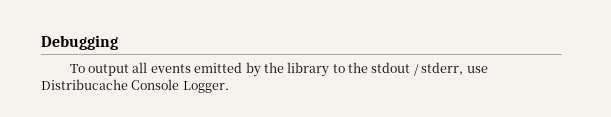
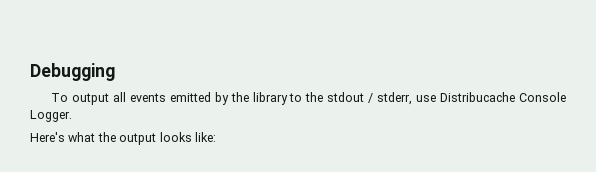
(229, 87) none -> [30,132,216,145] // Here's what the output looks like:

